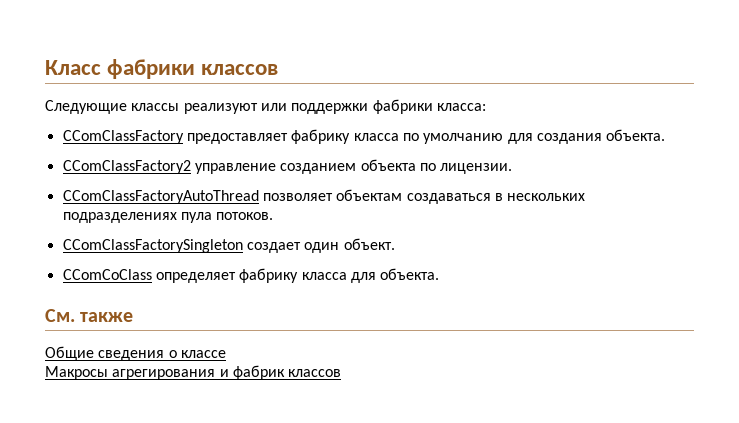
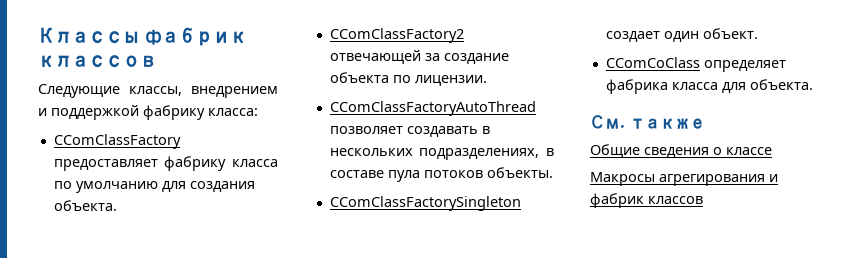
[45,59,196,79] Класс фабрики -> [38,27,247,46] Классы фабрик
[131,99,433,114] классы реализуют или поддержки фабрики -> [129,86,278,98] [38,105,205,120] классы, внедрением и поддержкой фабрику
[194,163,357,174] управление созданием -> [329,50,509,64] отвечающей за создание
[336,189,586,204] [62,212,274,223] объектам создаваться в нескольких подразделениях пула потоков. -> [406,126,490,137] [329,148,554,160] [329,167,553,182] создавать в нескольких подразделениях, в составе пула потоков объекты.
[239,268,299,283] фабрику -> [605,79,668,94] фабрика

